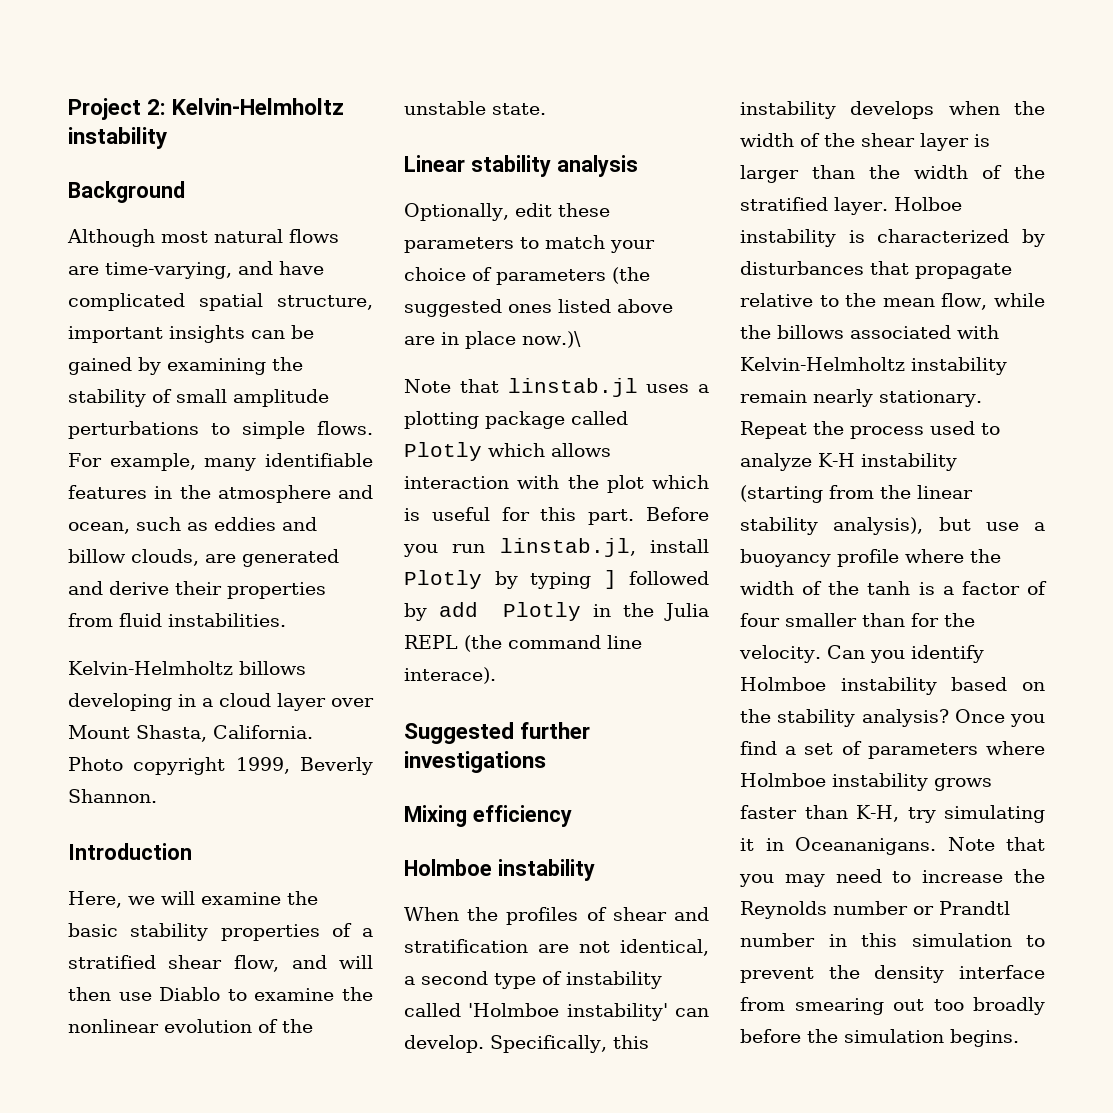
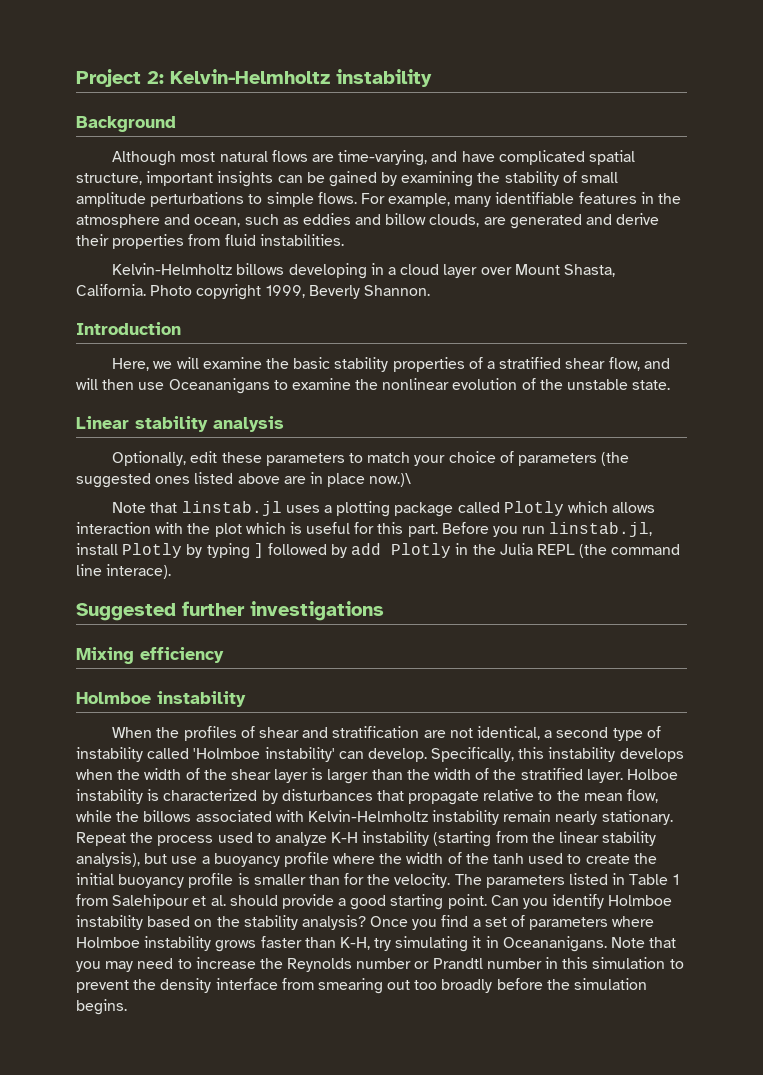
[159,987,221,1001] Diablo -> [168,378,270,394] Oceananigans
[918,581,1047,595] [740,613,780,627] is a factor of four -> [528,853,657,864] [76,873,250,888] used to create the initial buoyancy profile is
(821, 654) none -> [454,873,679,888] [76,894,487,910] The parameters listed in Table 1 from Salehipour et al. should provide a good starting point.

